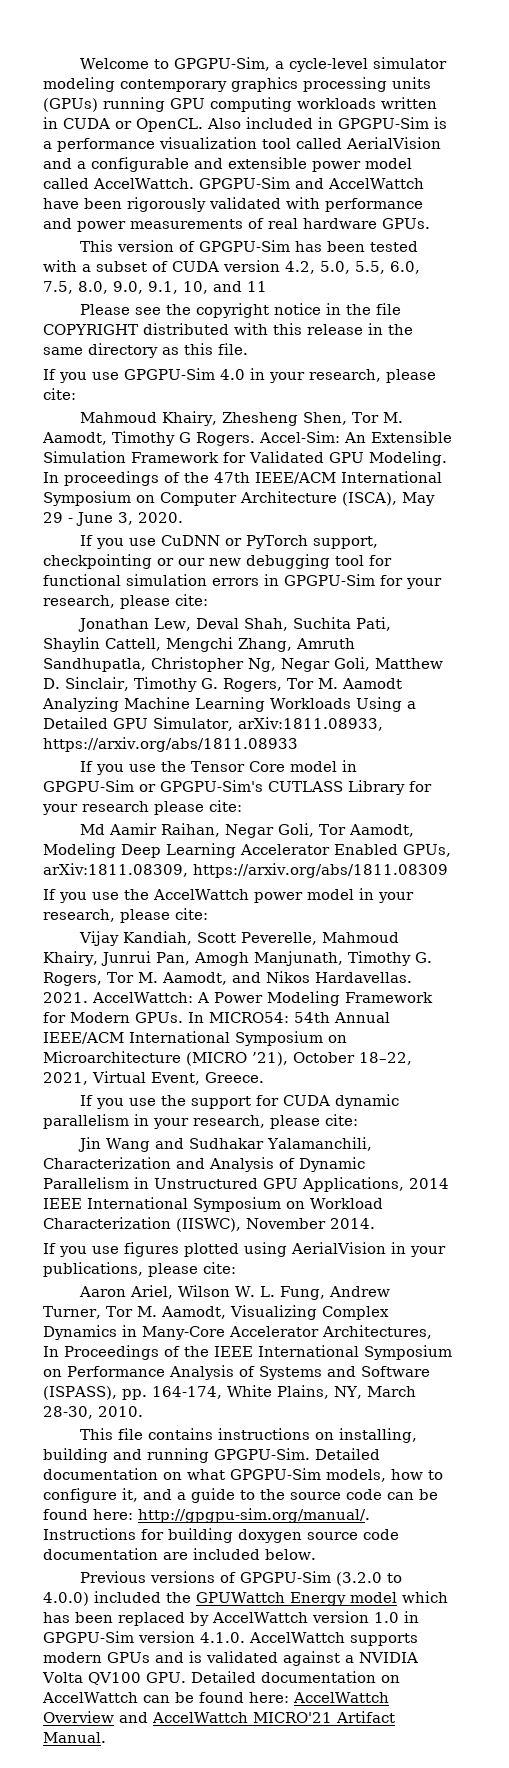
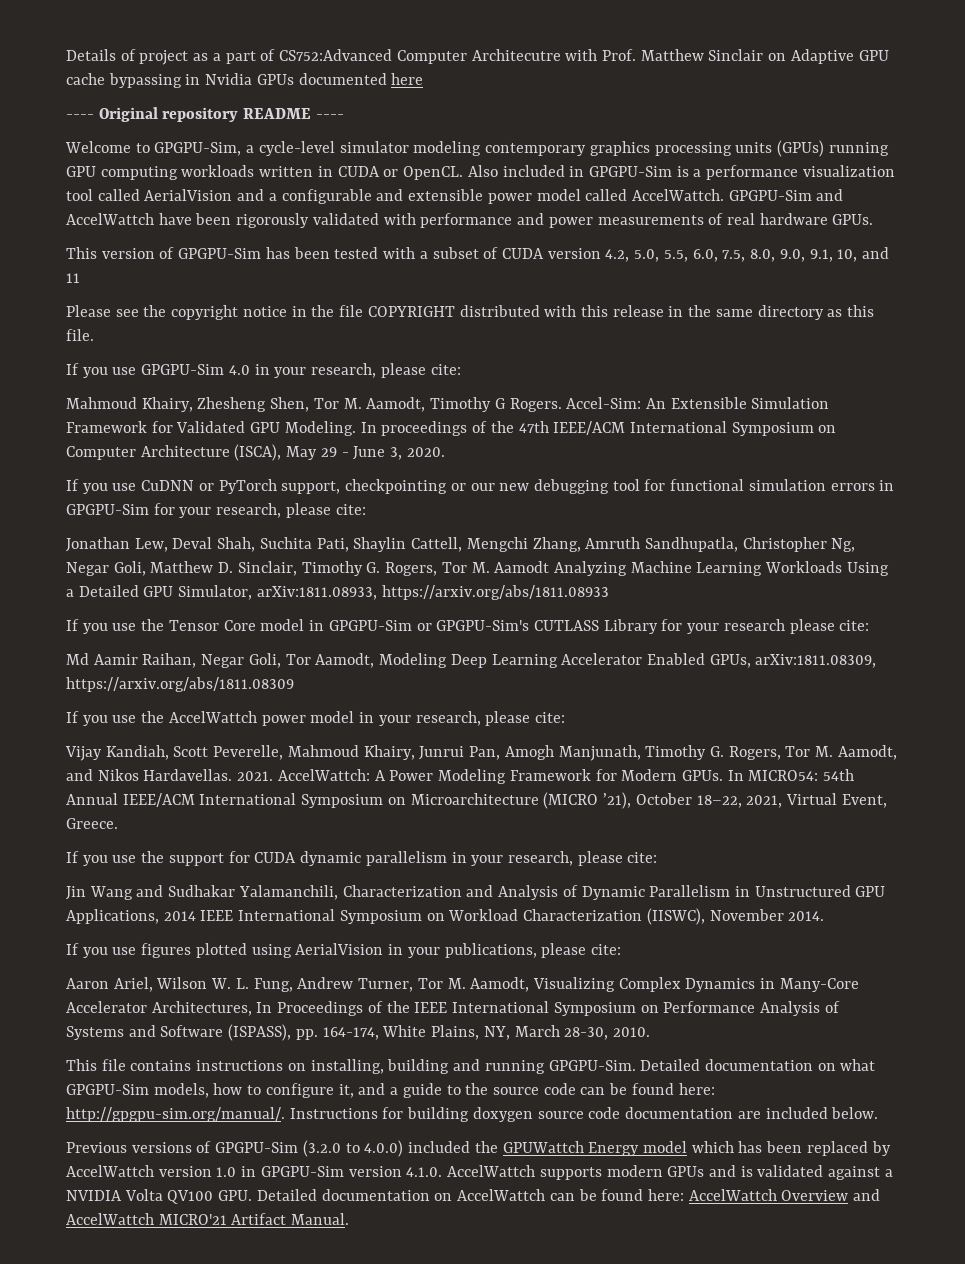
(80, 63) none -> [66,49,889,65] [66,73,424,88] [66,107,344,122] Details of project as a part of CS752:Advanced Computer Architecutre with Prof. Matthew Sinclair on Adaptive GPU cache bypassing in Nvidia GPUs documented here // ---- Original repository README ---- //

